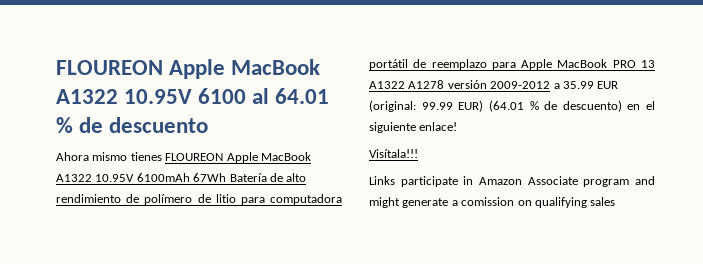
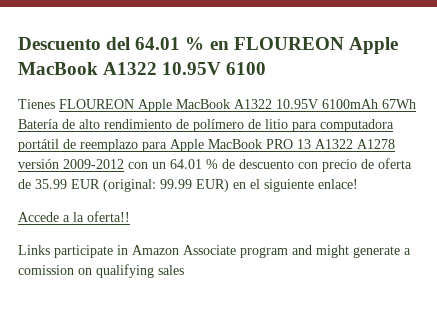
(56, 67) none -> [18,37,229,50] Descuento del 64.01 % en
[252,88,330,104] [56,117,209,133] [56,152,162,161] al 64.01 % de descuento // Ahora mismo tienes -> [18,99,55,109] // Tienes
[553,83,560,89] a -> [128,158,412,172] [18,179,31,189] con un 64.01 % de descuento con precio de oferta de
[488,100,622,112] (64.01 % de descuento) -> (229, 185) none
[369,149,418,158] Visítala!!! -> [18,211,130,222] Accede a la oferta!!

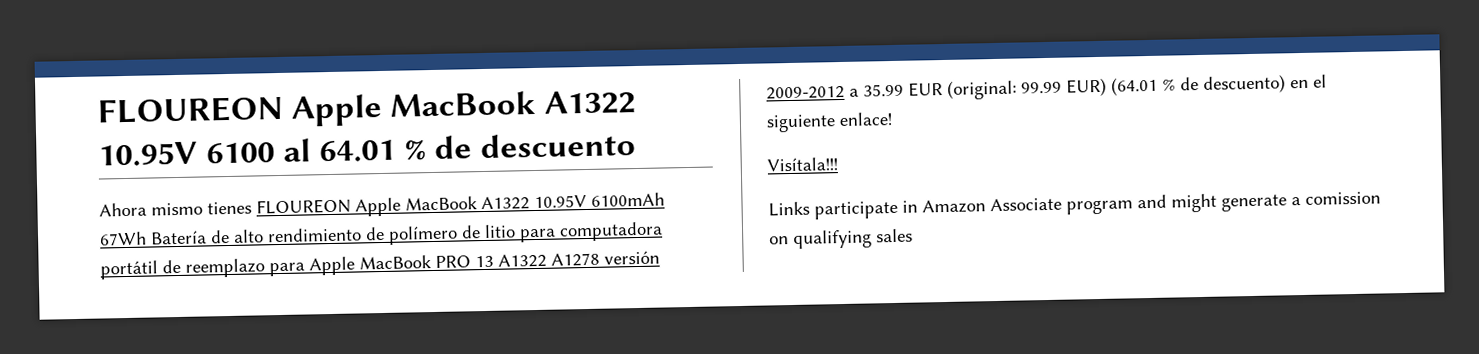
[18,37,229,50] Descuento del 64.01 % en -> (97, 109) none
[18,99,55,109] // Tienes -> [283,132,637,163] [99,201,252,217] al 64.01 % de descuento // Ahora mismo tienes
[128,158,412,172] [18,179,31,189] con un 64.01 % de descuento con precio de oferta de -> [849,88,859,97] a
(229, 185) none -> [1111,74,1286,96] (64.01 % de descuento)
[18,211,130,222] Accede a la oferta!! -> [767,157,838,172] Visítala!!!

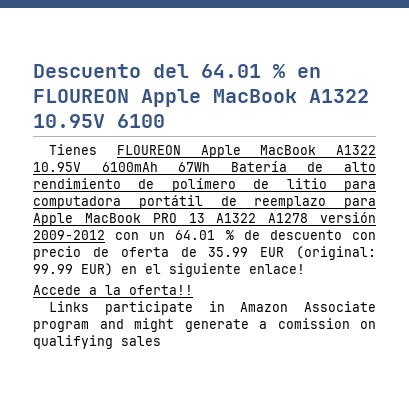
(97, 109) none -> [33,64,321,78] Descuento del 64.01 % en
[283,132,637,163] [99,201,252,217] al 64.01 % de descuento // Ahora mismo tienes -> [49,144,98,155] // Tienes
[849,88,859,97] a -> [115,230,376,240] [33,246,197,260] con un 64.01 % de descuento con precio de oferta de
[1111,74,1286,96] (64.01 % de descuento) -> (113, 269) none
[767,157,838,172] Visítala!!! -> [33,285,193,295] Accede a la oferta!!

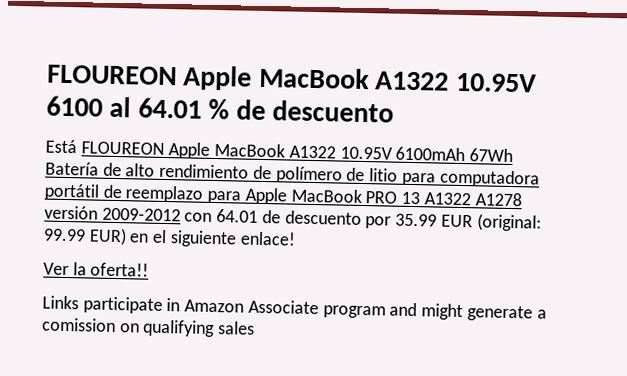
[33,64,321,78] Descuento del 64.01 % en -> (47, 75) none
[49,144,98,155] // Tienes -> [109,96,395,123] [45,139,77,154] al 64.01 % de descuento // Está
[149,230,376,240] [33,246,197,260] un 64.01 % de descuento con precio de oferta de -> [216,209,392,229] 64.01 de descuento por
[33,285,97,295] Accede a -> [43,262,69,276] Ver

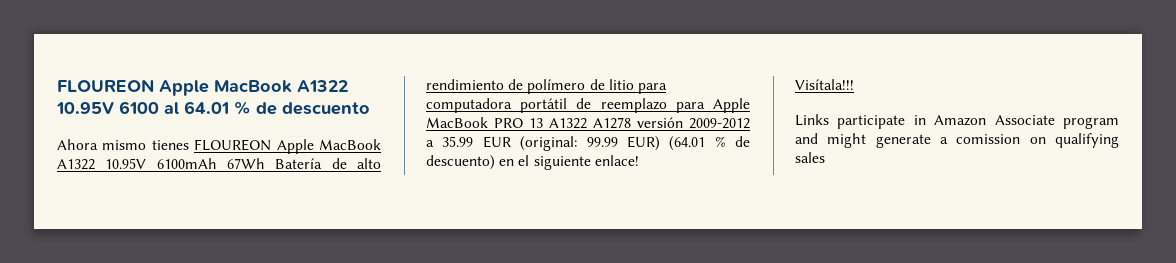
[45,139,77,154] Está -> [57,139,189,150] Ahora mismo tienes
[184,209,392,229] con 64.01 de descuento por -> [426,140,434,147] a
(127, 236) none -> [669,136,750,151] [426,155,495,170] (64.01 % de descuento)
[43,262,150,277] Ver la oferta!! -> [795,79,854,90] Visítala!!!

